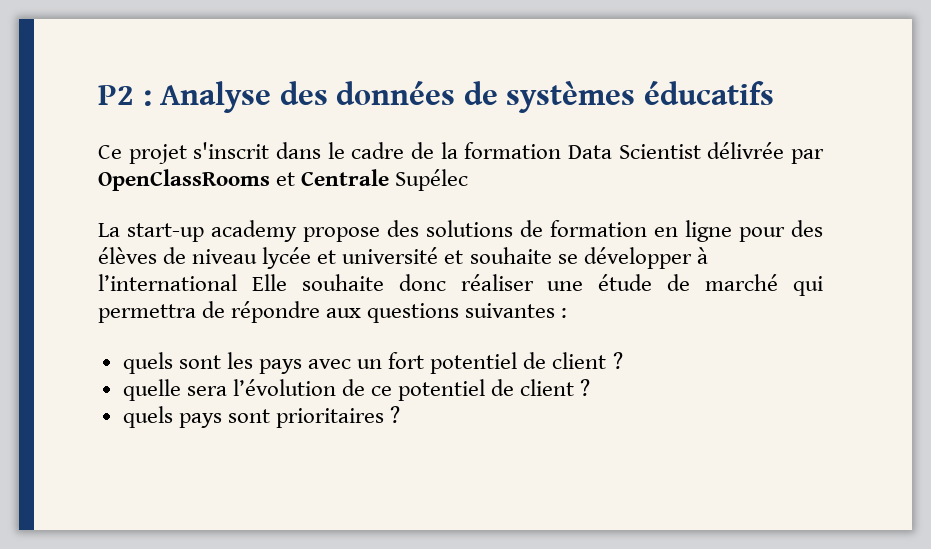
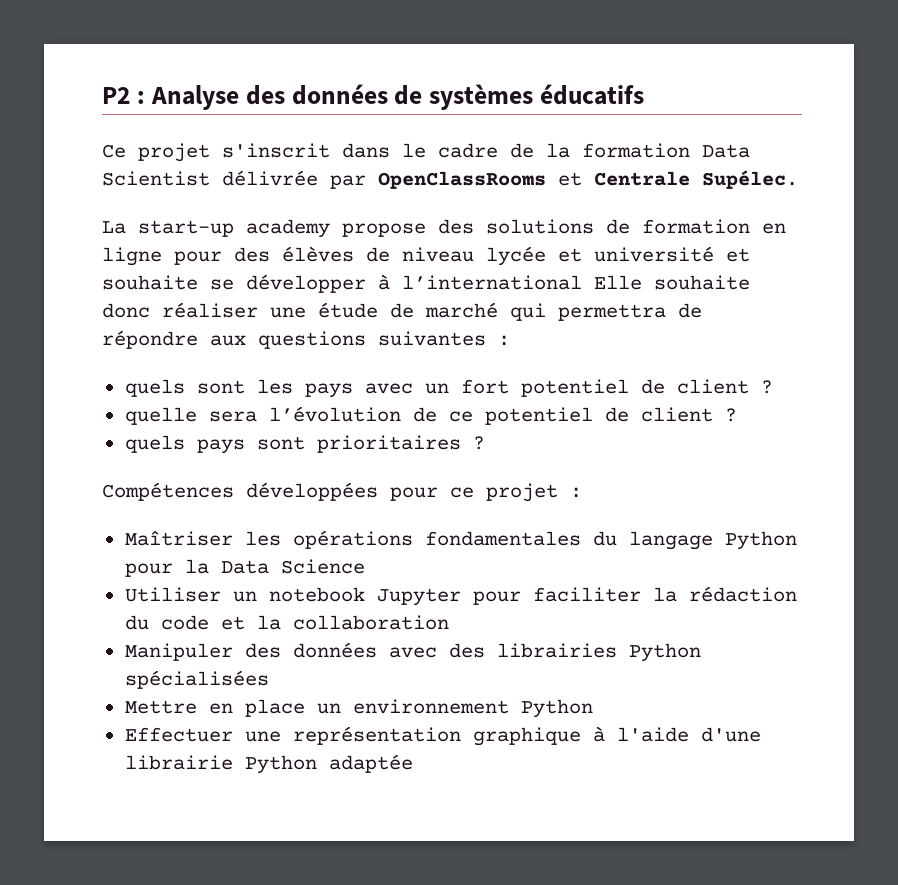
[395,169,469,191] Supélec -> [702,170,798,189] Supélec.
(401, 414) none -> [102,482,582,502] [124,530,797,550] [124,559,365,577] [124,586,797,606] [124,615,449,630] [124,642,701,662] [124,670,269,689] [124,699,593,718] [124,726,761,746] [124,754,413,774] // Compétences développées pour ce projet : // Maîtriser les opérations fondamentales du langage Python pour la Data Science // Utiliser un notebook Jupyter pour faciliter la rédaction du code et la collaboration // Manipuler des données avec des librairies Python spécialisées // Mettre en place un environnement Python // Effectuer une représentation graphique à l'aide d'une librairie Python adaptée

